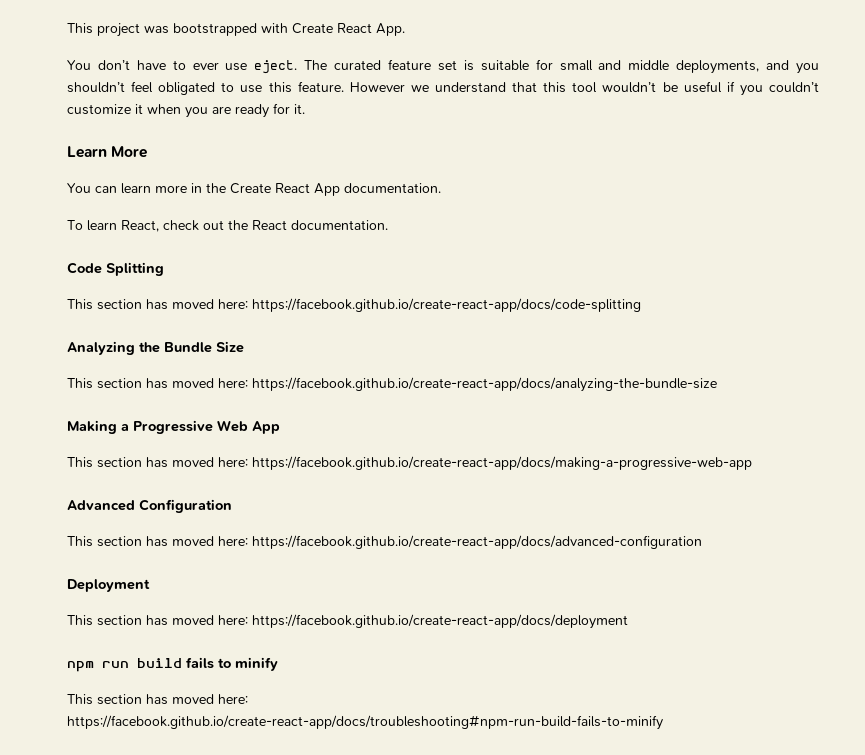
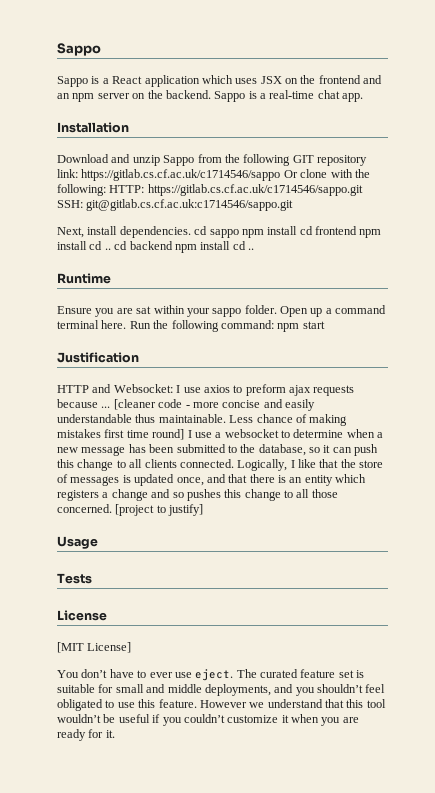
[67,23,405,37] This project was bootstrapped with Create React App. -> [57,43,101,56] [57,75,383,87] [57,90,364,102] [57,122,129,133] [57,154,367,166] [57,169,370,181] [57,184,363,196] [57,199,294,211] [57,226,382,238] [57,241,254,253] [57,273,111,284] [57,305,387,317] [57,320,325,332] [57,352,139,363] [57,384,355,396] [57,399,315,411] [57,414,348,426] [57,429,384,440] [57,444,379,456] [57,459,384,471] [57,474,367,486] [57,489,338,501] [57,504,204,516] [57,536,98,549] [57,573,92,584] [57,610,107,621] [57,642,132,653] Sappo // Sappo is a React application which uses JSX on the frontend and an npm server on the backend. Sappo is a real-time chat app. // Installation // Download and unzip Sappo from the following GIT repository link: https://gitlab.cs.cf.ac.uk/c1714546/sappo Or clone with the following: HTTP: https://gitlab.cs.cf.ac.uk/c1714546/sappo.git SSH: git@gitlab.cs.cf.ac.uk:c1714546/sappo.git // Next, install dependencies. cd sappo npm install cd frontend npm install cd .. cd backend npm install cd .. // Runtime // Ensure you are sat within your sappo folder. Open up a command terminal here. Run the following command: npm start // Justification // HTTP and Websocket: I use axios to preform ajax requests because ... [cleaner code - more concise and easily understandable thus maintainable. Less chance of making mistakes first time round] I use a websocket to determine when a new message has been submitted to the database, so it can push this change to all clients connected. Logically, I like that the store of messages is updated once, and that there is an entity which registers a change and so pushes this change to all those concerned. [project to justify] // Usage // Tests // License // [MIT License]
[67,146,148,158] [67,183,441,196] [67,220,388,232] [67,262,164,276] [67,298,641,312] [67,341,244,355] [67,377,717,392] [67,420,280,434] [67,456,752,470] [67,499,232,513] [67,535,702,549] [67,579,150,592] [67,614,628,629] [67,657,278,672] [67,694,248,705] [67,715,663,730] // Learn More // You can learn more in the Create React App documentation. // To learn React, check out the React documentation. // Code Splitting // This section has moved here: https://facebook.github.io/create-react-app/docs/code-splitting // Analyzing the Bundle Size // This section has moved here: https://facebook.github.io/create-react-app/docs/analyzing-the-bundle-size // Making a Progressive Web App // This section has moved here: https://facebook.github.io/create-react-app/docs/making-a-progressive-web-app // Advanced Configuration // This section has moved here: https://facebook.github.io/create-react-app/docs/advanced-configuration // Deployment // This section has moved here: https://facebook.github.io/create-react-app/docs/deployment // npm run build fails to minify // This section has moved here: https://facebook.github.io/create-react-app/docs/troubleshooting#npm-run-build-fails-to-minify -> (115, 734) none

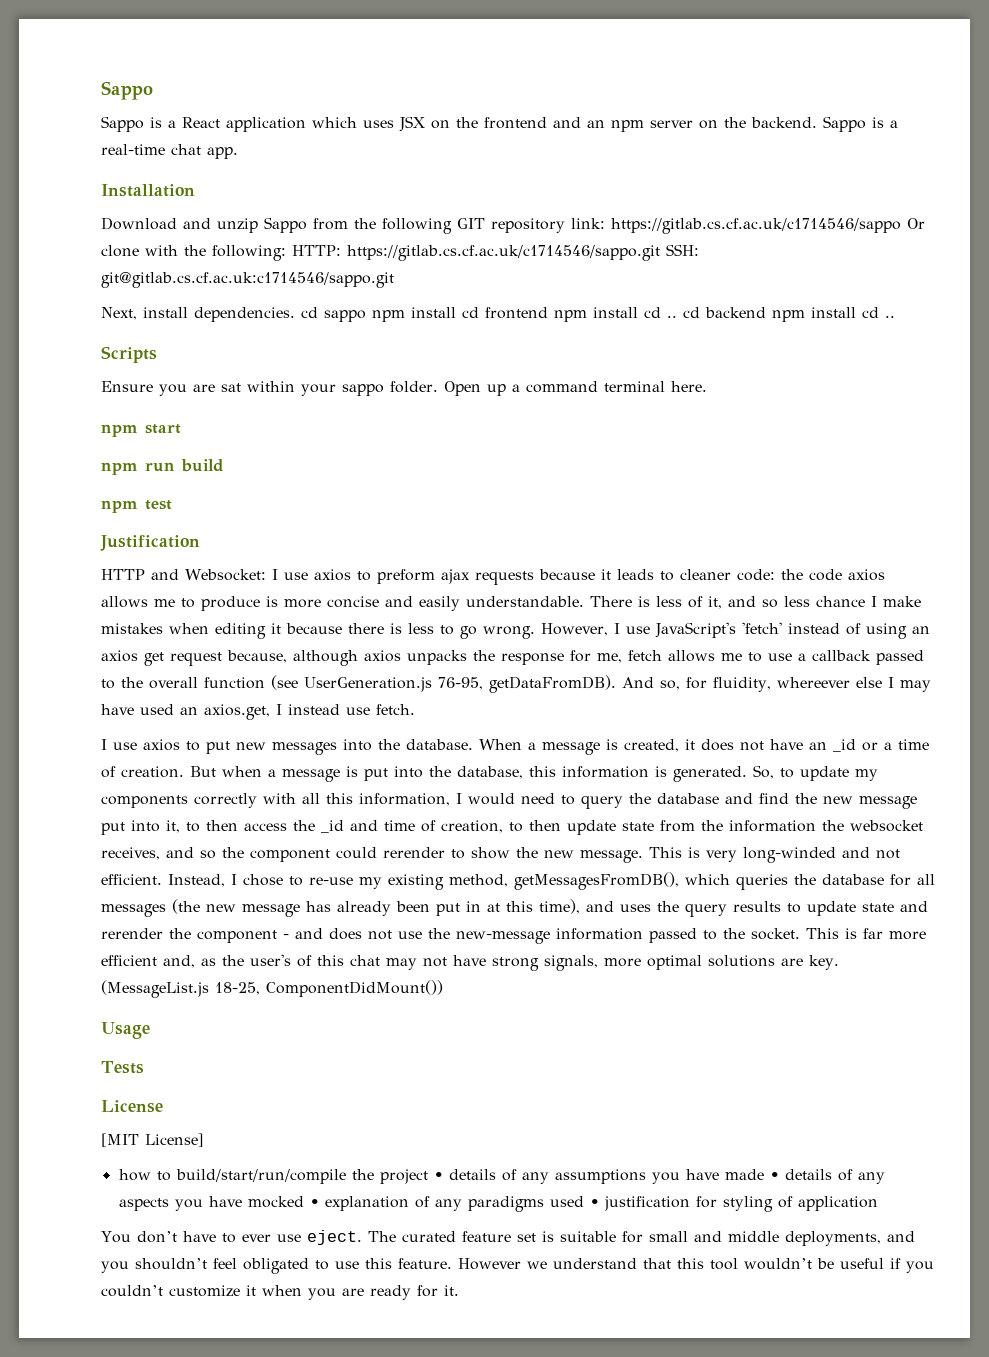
[57,273,111,284] Runtime -> [101,346,157,363] Scripts
[129,320,325,332] Run the following command: npm start -> [101,424,181,437] [101,459,224,475] [101,500,172,513] // npm start // npm run build // npm test
[101,399,315,411] [57,414,348,426] [57,429,384,440] [57,444,379,456] [57,459,384,471] [57,474,367,486] [57,489,338,501] [57,504,204,516] ... [cleaner code - more concise and easily understandable thus maintainable. Less chance of making mistakes first time round] I use a websocket to determine when a new message has been submitted to the database, so it can push this change to all clients connected. Logically, I like that the store of messages is updated once, and that there is an entity which registers a change and so pushes this change to all those concerned. [project to justify] -> [600,569,885,581] [101,596,921,611] [101,622,930,639] [101,650,924,666] [101,675,931,693] [101,704,415,720] [101,739,929,755] [101,765,878,782] [101,793,917,809] [101,820,923,835] [101,847,900,863] [101,872,935,890] [101,899,928,917] [101,928,926,944] [101,954,839,971] [101,980,443,998] it leads to cleaner code: the code axios allows me to produce is more concise and easily understandable. There is less of it, and so less chance I make mistakes when editing it because there is less to go wrong. However, I use JavaScript's 'fetch' instead of using an axios get request because, although axios unpacks the response for me, fetch allows me to use a callback passed to the overall function (see UserGeneration.js 76-95, getDataFromDB). And so, for fluidity, whereever else I may have used an axios.get, I instead use fetch. // I use axios to put new messages into the database. When a message is created, it does not have an _id or a time of creation. But when a message is put into the database, this information is generated. So, to update my components correctly with all this information, I would need to query the database and find the new message put into it, to then access the _id and time of creation, to then update state from the information the websocket receives, and so the component could rerender to show the new message. This is very long-winded and not efficient. Instead, I chose to re-use my existing method, getMessagesFromDB(), which queries the database for all messages (the new message has already been put in at this time), and uses the query results to update state and rerender the component - and does not use the new-message information passed to the socket. This is far more efficient and, as the user's of this chat may not have strong signals, more optimal solutions are key. (MessageList.js 18-25, ComponentDidMount())
(132, 647) none -> [118,1169,885,1184] [118,1196,878,1212] // how to build/start/run/compile the project • details of any assumptions you have made • details of any aspects you have mocked • explanation of any paradigms used • justification for styling of application

